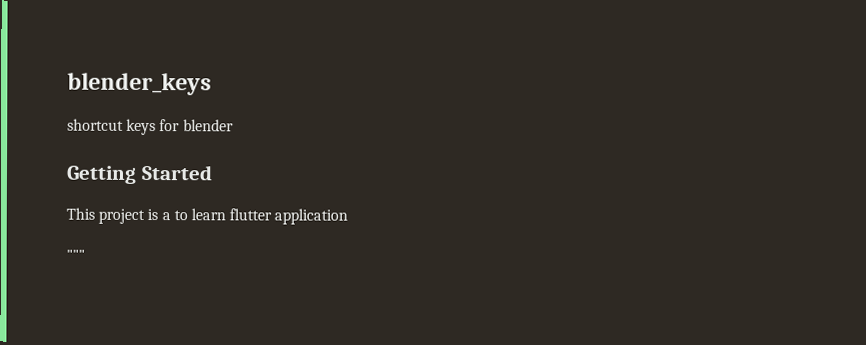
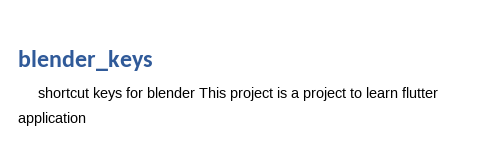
[66,164,213,184] // Getting Started // -> (195, 92) none
(171, 216) none -> [302,87,346,101] project
[66,249,85,261] // """ -> (86, 119) none

